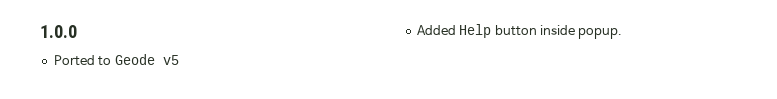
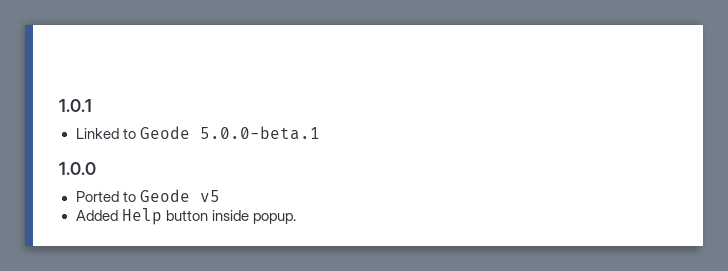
(40, 31) none -> [59,99,92,112] [75,126,320,140] 1.0.1 // Linked to Geode 5.0.0-beta.1 //

